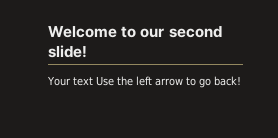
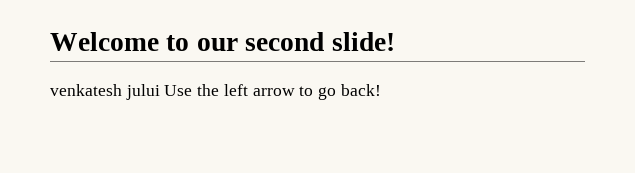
[47,76,93,86] Your text -> [50,84,160,100] venkatesh jului

